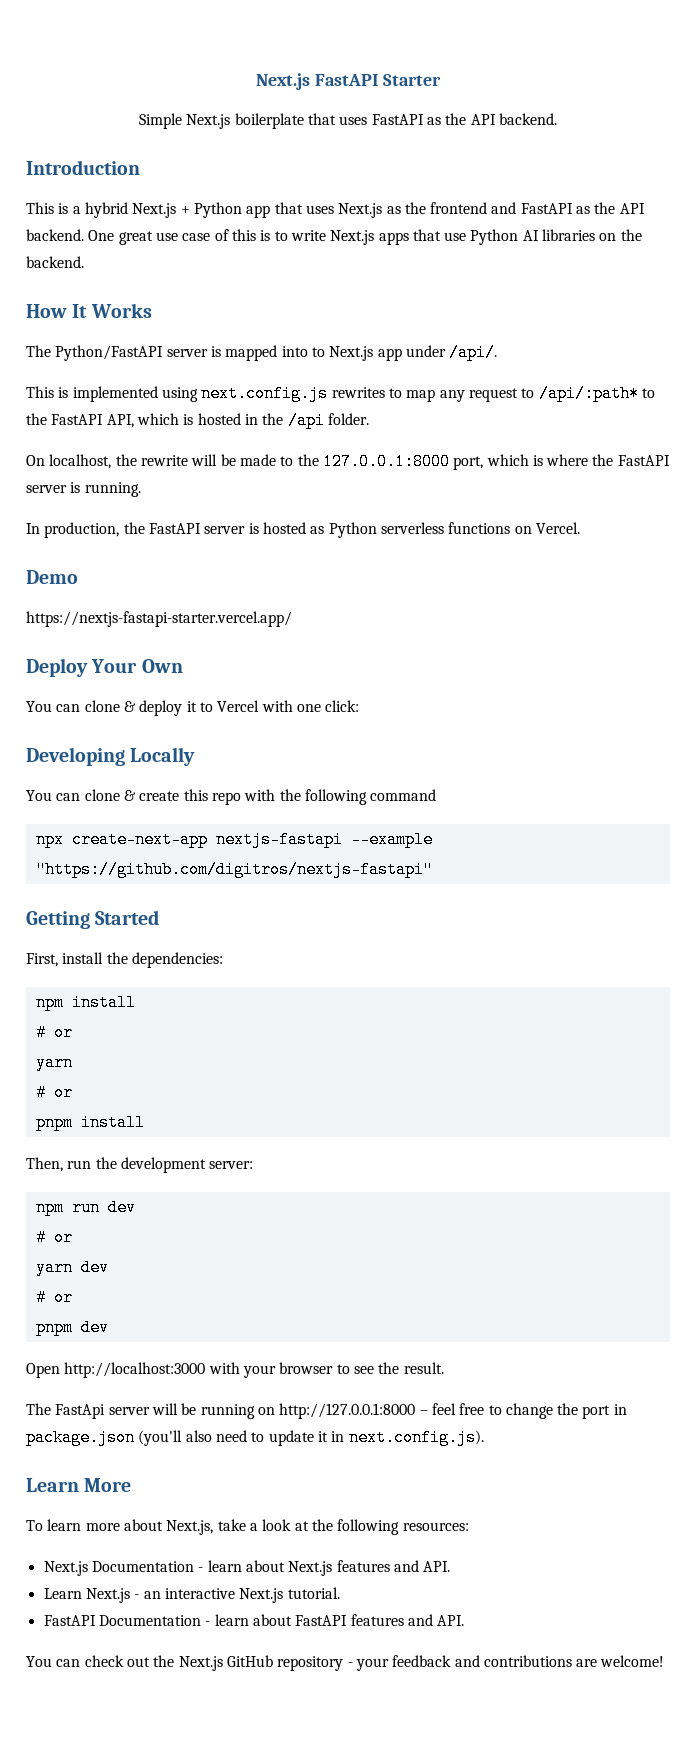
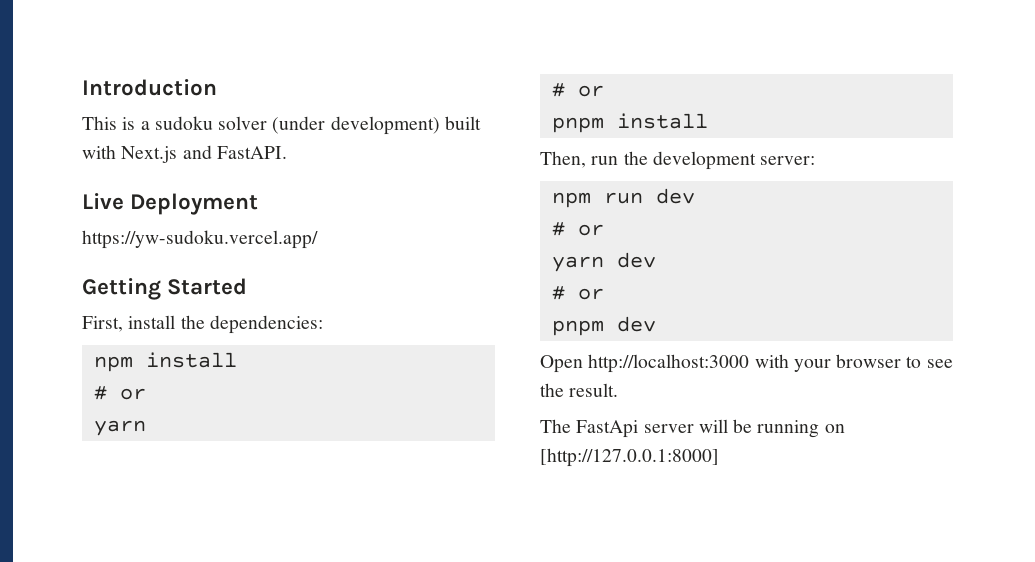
[256,73,441,90] [139,113,557,129] [26,160,140,175] [26,202,645,218] [26,229,642,245] [26,256,84,268] [26,303,152,318] [26,344,498,361] [26,385,655,402] [26,412,369,429] [26,453,670,470] [26,482,141,497] [26,522,580,538] [26,570,78,584] [26,611,292,627] [26,658,183,677] [26,700,360,716] [26,747,196,766] [26,789,437,805] [35,831,433,848] [35,861,433,878] Next.js FastAPI Starter // Simple Next.js boilerplate that uses FastAPI as the API backend. // Introduction // This is a hybrid Next.js + Python app that uses Next.js as the frontend and FastAPI as the API backend. One great use case of this is to write Next.js apps that use Python AI libraries on the backend. // How It Works // The Python/FastAPI server is mapped into to Next.js app under /api/. // This is implemented using next.config.js rewrites to map any request to /api/:path* to the FastAPI API, which is hosted in the /api folder. // On localhost, the rewrite will be made to the 127.0.0.1:8000 port, which is where the FastAPI server is running. // In production, the FastAPI server is hosted as Python serverless functions on Vercel. // Demo // https://nextjs-fastapi-starter.vercel.app/ // Deploy Your Own // You can clone & deploy it to Vercel with one click: // Developing Locally // You can clone & create this repo with the following command // npx create-next-app nextjs-fastapi --example "https://github.com/digitros/nextjs-fastapi" -> [82,79,217,96] [82,116,481,135] [82,145,287,163] [82,193,259,215] [82,230,318,249] Introduction // This is a sudoku solver (under development) built with Next.js and FastAPI. // Live Deployment // https://yw-sudoku.vercel.app/
[279,1403,627,1419] [26,1429,484,1446] [26,1478,132,1492] [26,1519,469,1535] [43,1560,451,1576] [43,1587,340,1603] [43,1614,465,1626] [26,1655,665,1671] http://127.0.0.1:8000 – feel free to change the port in package.json (you'll also need to update it in next.config.js). // Learn More // To learn more about Next.js, take a look at the following resources: // Next.js Documentation - learn about Next.js features and API. // Learn Next.js - an interactive Next.js tutorial. // FastAPI Documentation - learn about FastAPI features and API. // You can check out the Next.js GitHub repository - your feedback and contributions are welcome! -> [540,448,719,467] [http://127.0.0.1:8000]

